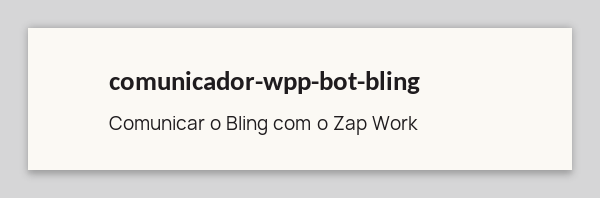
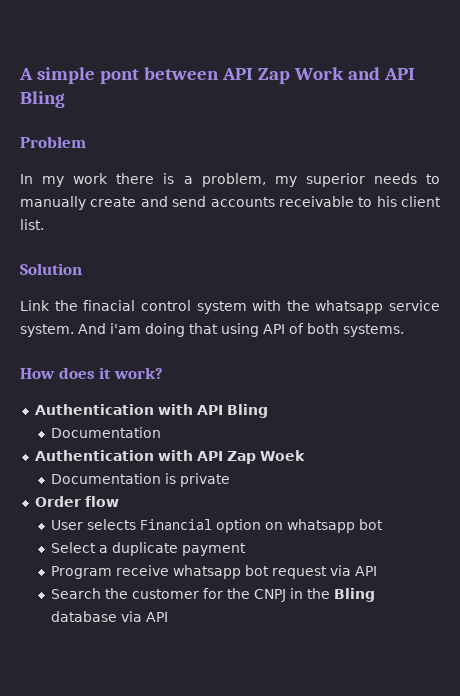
[109,71,420,94] [109,116,418,135] comunicador-wpp-bot-bling // Comunicar o Bling com o Zap Work -> [19,67,415,84] [20,91,65,108] [20,136,86,148] [20,173,441,187] [20,196,441,210] [20,219,44,230] [20,263,82,275] [20,300,440,314] [20,323,404,337] [20,367,163,379] [34,404,268,418] [50,427,161,438] [34,450,305,464] [50,473,230,487] [34,496,119,507] [50,519,383,533] [50,542,246,556] [50,565,377,579] [50,588,375,602] [50,611,168,622] A simple pont between API Zap Work and API Bling // Problem // In my work there is a problem, my superior needs to manually create and send accounts receivable to his client list. // Solution // Link the finacial control system with the whatsapp service system. And i'am doing that using API of both systems. // How does it work? // Authentication with API Bling // Documentation // Authentication with API Zap Woek // Documentation is private // Order flow // User selects Financial option on whatsapp bot // Select a duplicate payment // Program receive whatsapp bot request via API // Search the customer for the CNPJ in the Bling database via API

